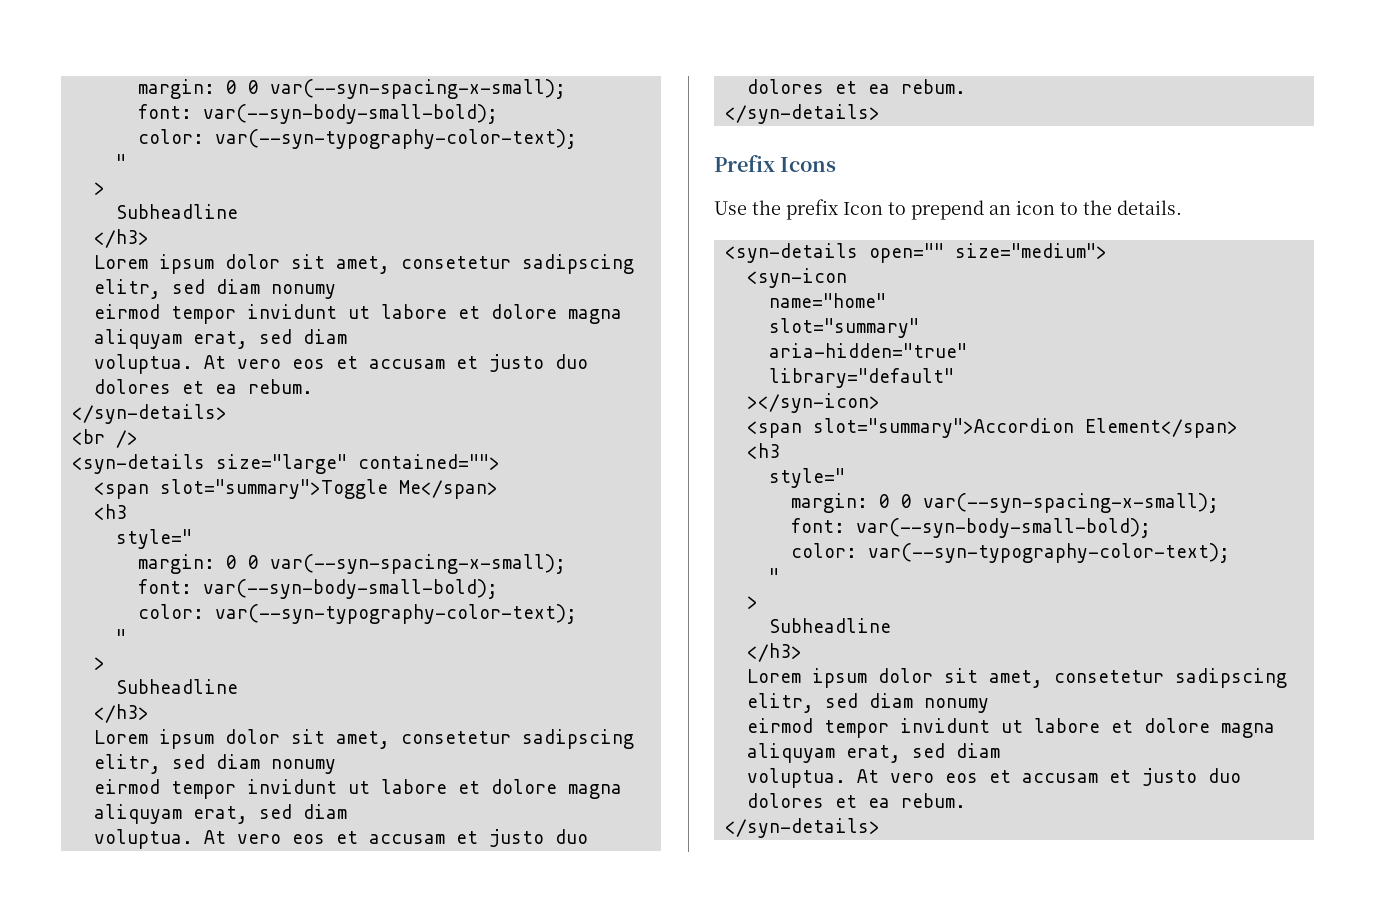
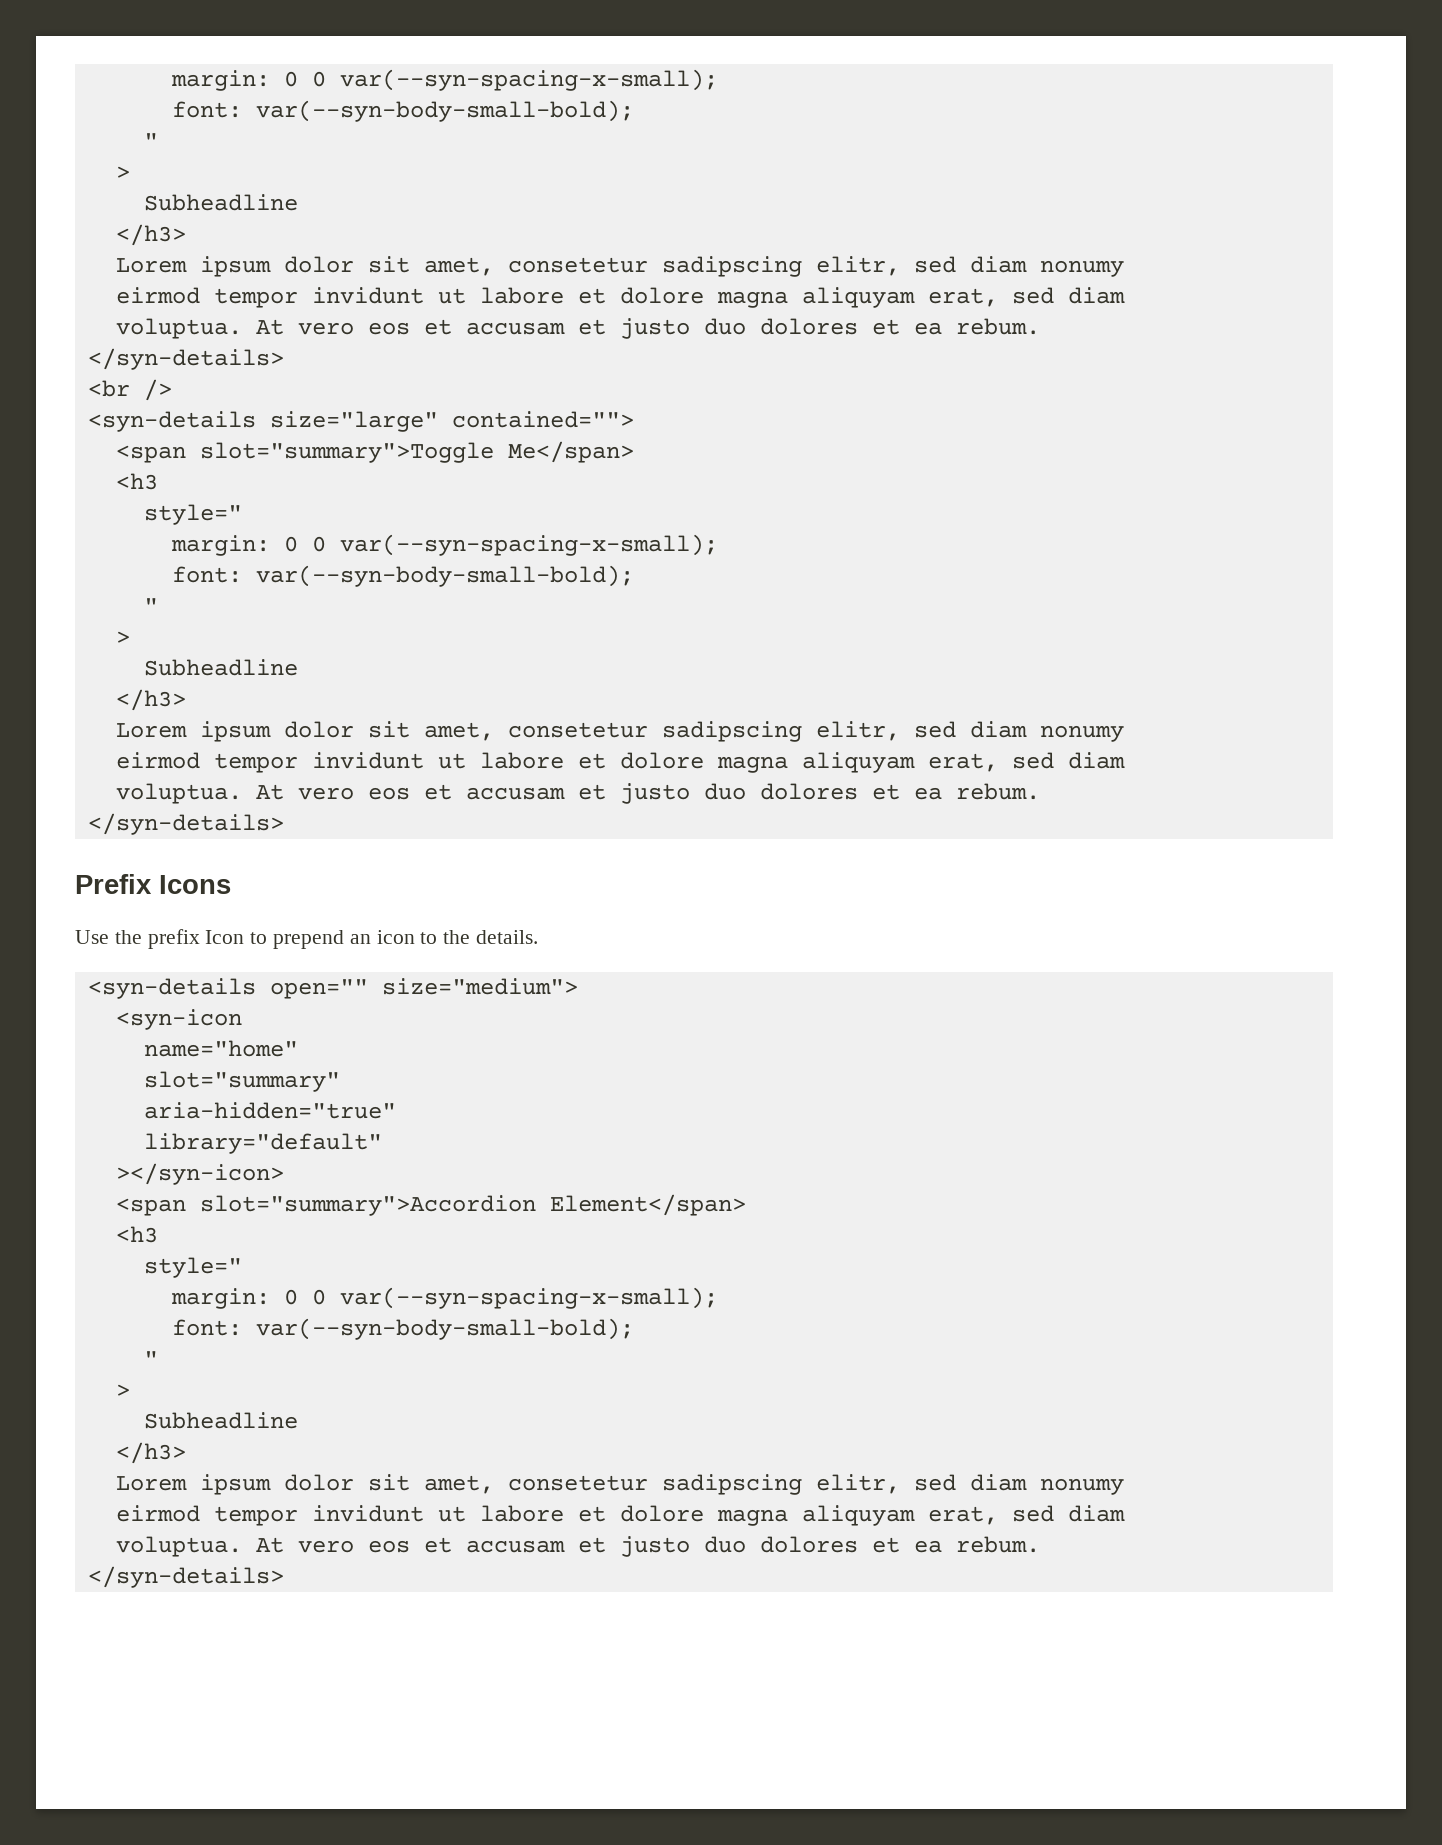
[137,79,566,99] [137,104,498,124] [137,129,577,149] margin: 0 0 var(--syn-spacing-x-small); // font: var(--syn-body-small-bold); // color: var(--syn-typography-color-text); -> [170,69,718,91] [171,100,634,122] margin: 0 0 var(--syn-spacing-x-small); // font: var(--syn-body-small-bold);
[137,604,577,624] // color: var(--syn-typography-color-text); -> (634, 576) none
[790,543,1230,563] // color: var(--syn-typography-color-text); -> (634, 1329) none

